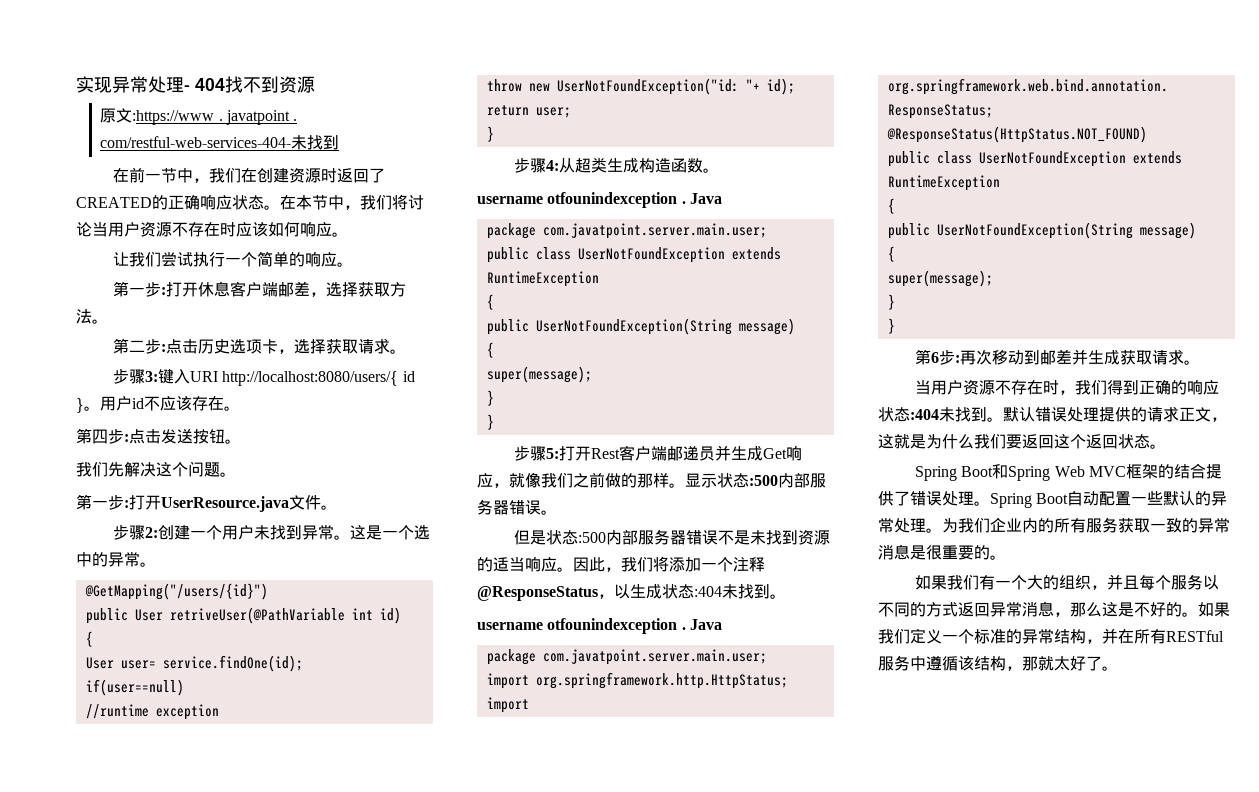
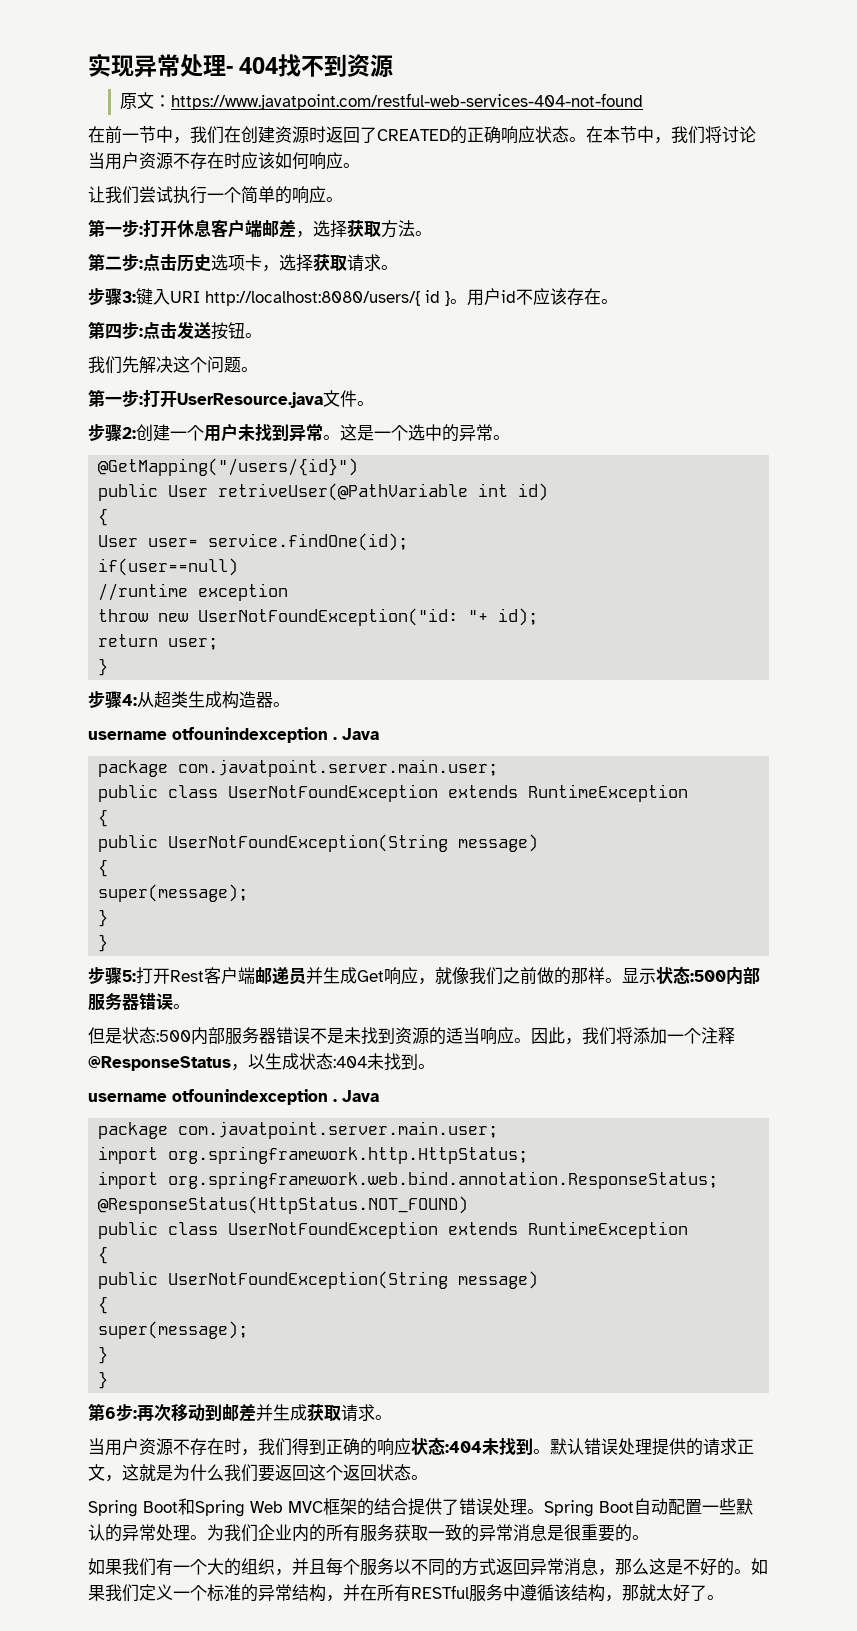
[132,110,298,125] [100,135,340,150] :https://www . javatpoint . com/restful-web-services-404-未找到 -> [154,93,644,110] ：https://www.javatpoint.com/restful-web-services-404-not-found
[671,158,704,173] 函数 -> [256,692,273,708] 器

